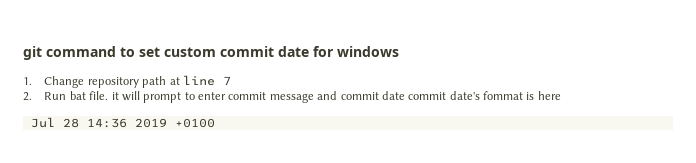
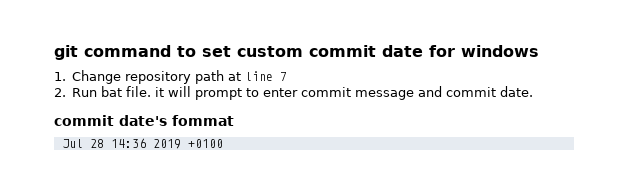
[381,91,405,100] date -> [500,86,534,97] date. //
[526,91,561,100] is here -> (234, 120) none

